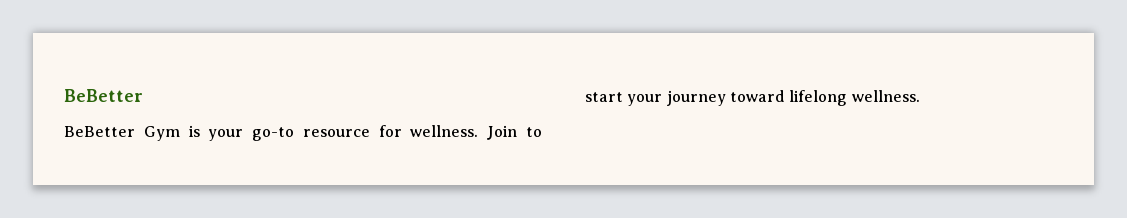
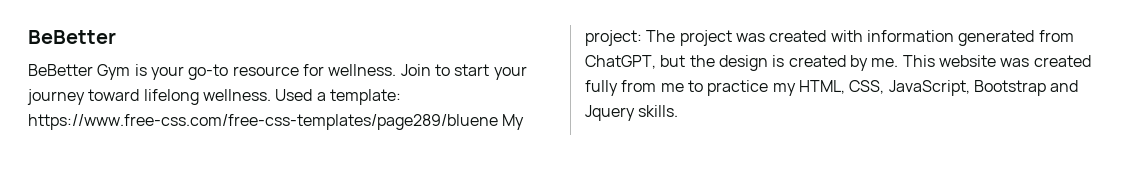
(920, 96) none -> [275,89,401,105] [28,114,525,130] [585,30,1074,46] [585,55,1091,71] [585,80,1079,96] [585,105,679,121] Used a template: https://www.free-css.com/free-css-templates/page289/bluene My project: The project was created with information generated from ChatGPT, but the design is created by me. This website was created fully from me to practice my HTML, CSS, JavaScript, Bootstrap and Jquery skills.

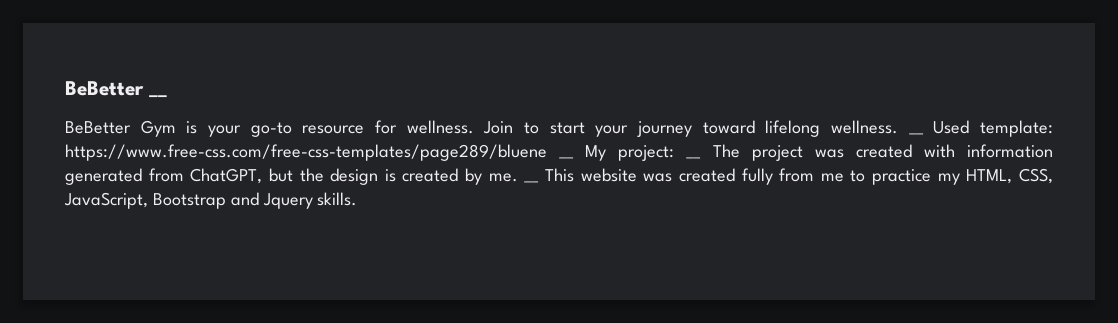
[28,30,116,44] BeBetter -> [65,81,167,98] BeBetter __
[275,89,326,101] Used a -> [908,120,970,135] __ Used
(498, 122) none -> [559,157,575,159] __
(642, 38) none -> [686,157,702,159] __
(899, 62) none -> [524,181,540,183] __

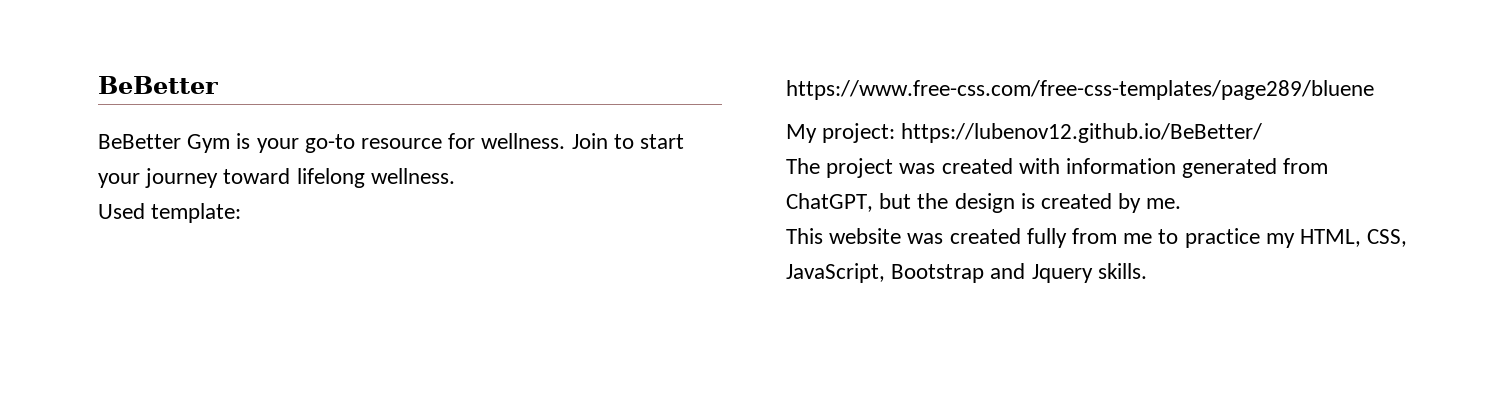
[65,81,167,98] BeBetter __ -> [98,76,218,94] BeBetter
[908,133,924,135] __ -> (455, 176) //
[559,157,575,159] __ -> (1374, 90) //
[686,157,702,159] __ -> [901,123,1263,143] https://lubenov12.github.io/BeBetter/ //
[524,181,540,183] __ -> (1182, 203) //

